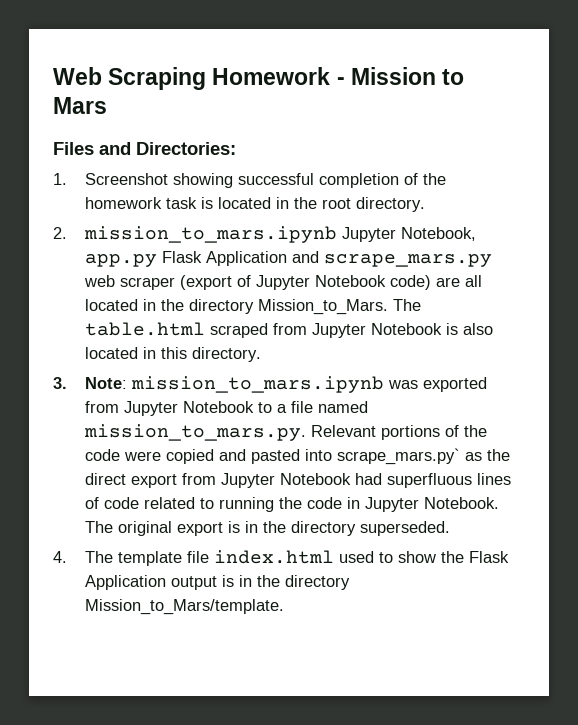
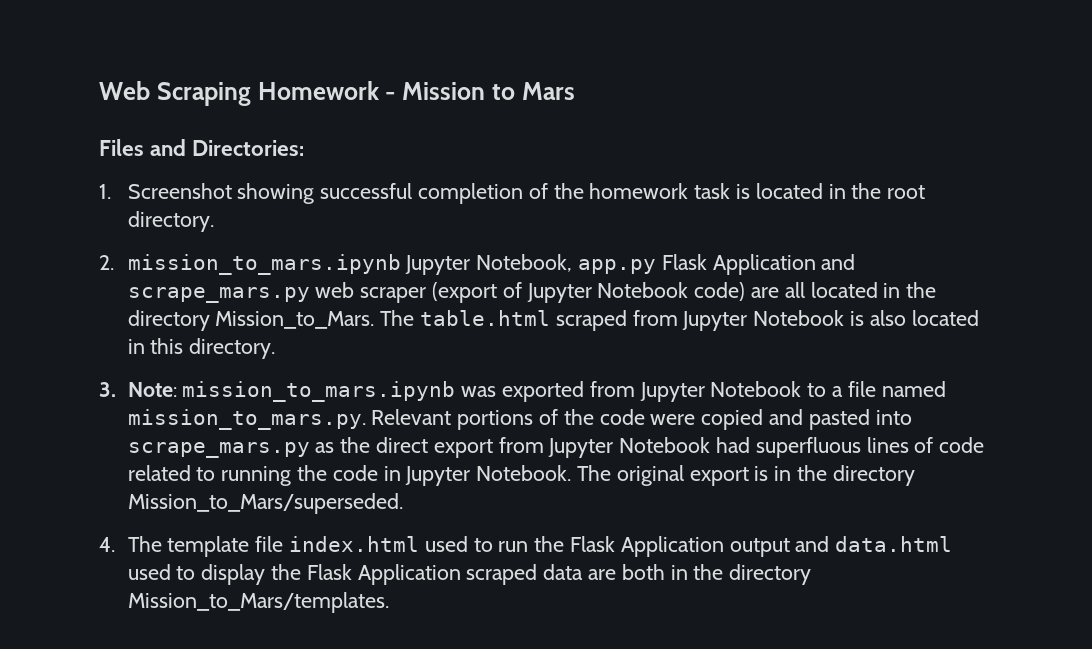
[337,448,461,465] scrape_mars.py` -> [127,442,310,458] scrape_mars.py
[360,521,451,536] superseded. -> [127,493,403,514] Mission_to_Mars/superseded.
[398,551,437,563] show -> [498,541,529,552] run
[222,575,351,590] [85,599,285,615] is in the directory Mission_to_Mars/template. -> [795,536,953,552] [127,564,812,585] [127,592,389,613] and data.html used to display the Flask Application scraped data are both in the directory Mission_to_Mars/templates.

